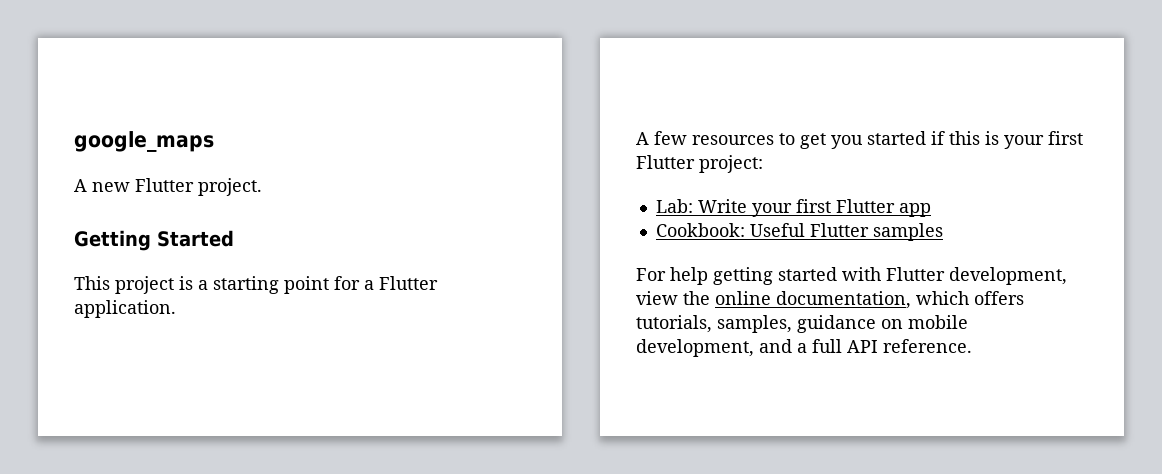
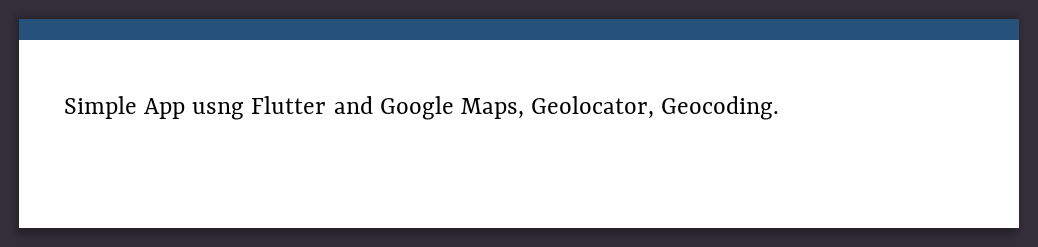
[74,131,214,152] [74,178,262,196] [74,230,234,251] [74,276,438,294] [74,300,176,318] [636,131,1083,149] [636,155,763,173] [655,199,931,217] [655,223,943,241] [636,267,1067,285] [636,291,1024,309] [636,315,968,333] [636,339,972,357] google_maps // A new Flutter project. // Getting Started // This project is a starting point for a Flutter application. // A few resources to get you started if this is your first Flutter project: // Lab: Write your first Flutter app // Cookbook: Useful Flutter samples // For help getting started with Flutter development, view the online documentation, which offers tutorials, samples, guidance on mobile development, and a full API reference. -> [64,96,780,120] Simple App usng Flutter and Google Maps, Geolocator, Geocoding.

